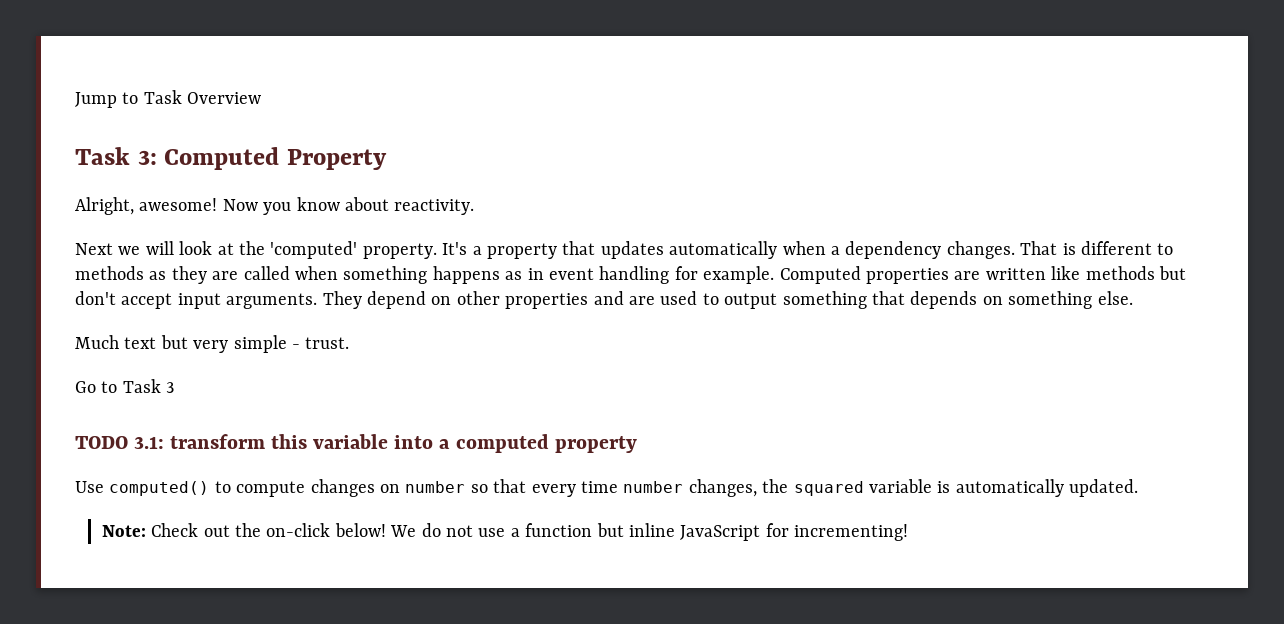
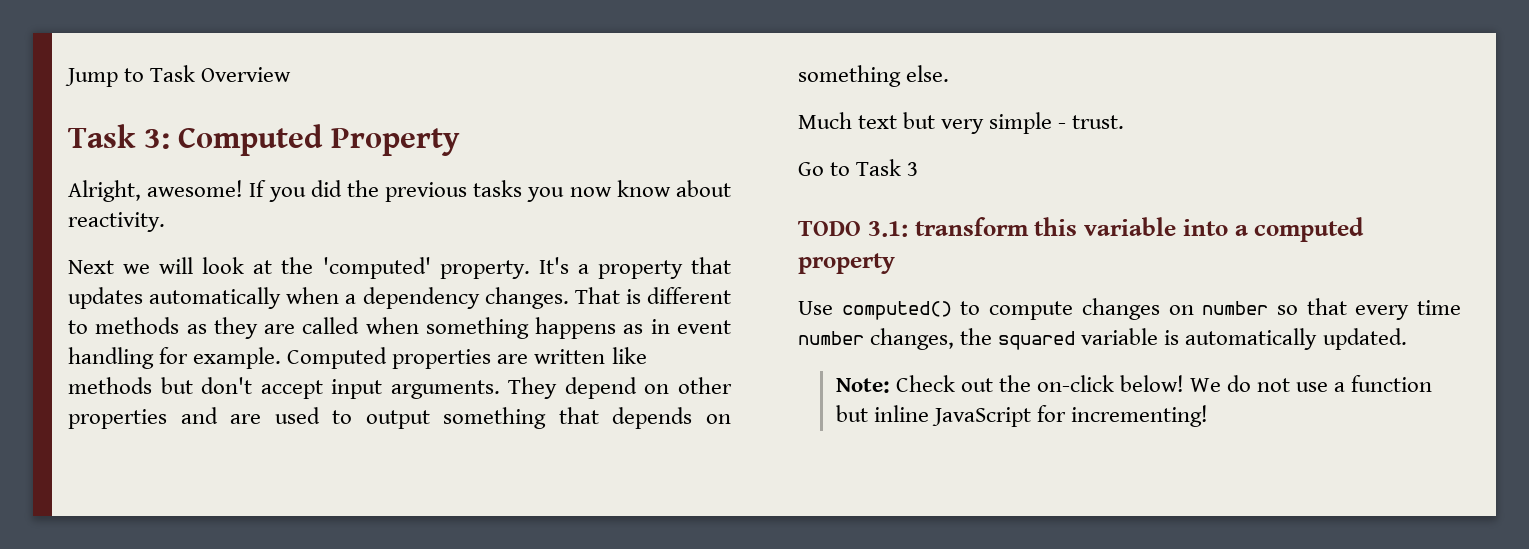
[222,199,292,215] Now you -> [249,180,612,202] If you did the previous tasks you now

